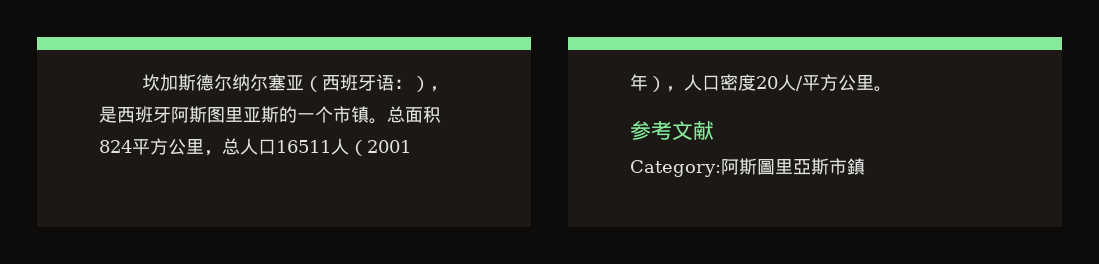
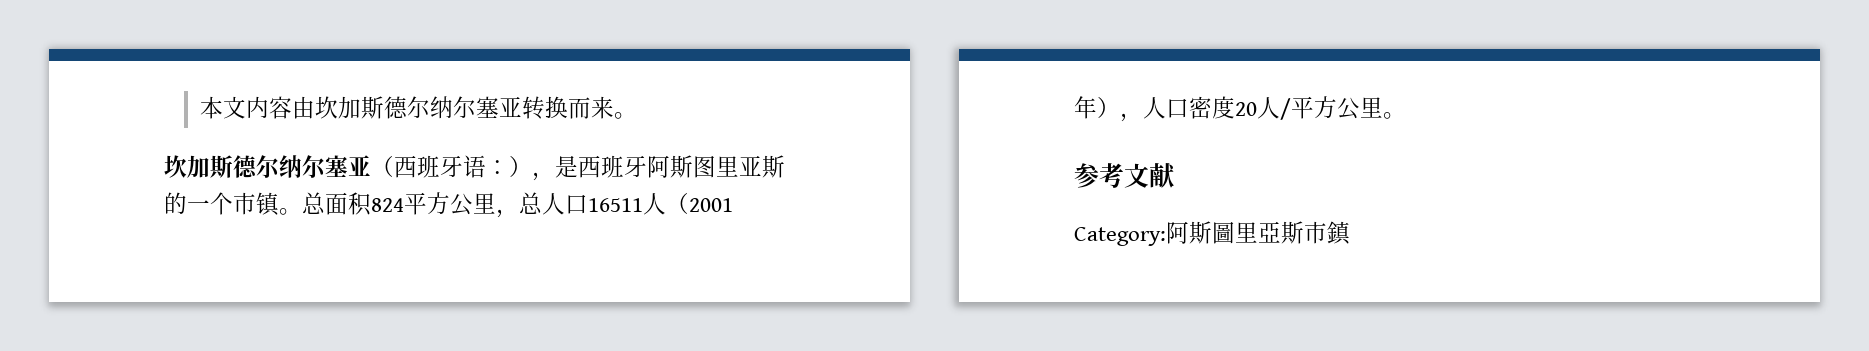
(142, 82) none -> [200,96,638,120] 本文内容由坎加斯德尔纳尔塞亚转换而来。 //

